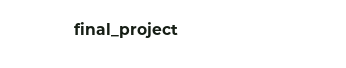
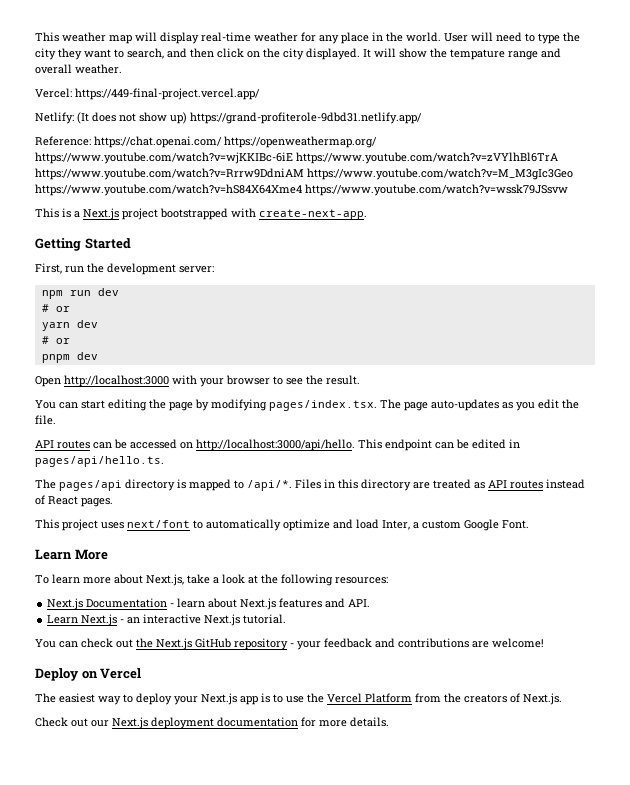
[74,22,178,38] final_project -> [35,32,580,44] [35,48,561,60] [35,64,122,74] [35,88,260,100] [35,112,422,124] [35,136,377,148] [35,152,558,164] [35,168,573,180] [35,184,568,196] [35,208,367,220] [35,238,131,251] [35,263,214,275] [41,288,119,299] [41,304,70,312] [41,320,98,331] [41,336,70,344] [41,352,98,363] [35,375,360,387] [35,399,579,411] [35,415,56,425] [35,439,520,451] [35,456,164,467] [35,479,585,491] [35,495,113,507] [35,519,529,531] [35,549,108,560] [35,574,388,586] [47,598,371,610] [47,614,287,626] [35,638,544,650] [35,668,142,681] [35,693,562,705] [35,717,389,729] This weather map will display real-time weather for any place in the world. User will need to type the city they want to search, and then click on the city displayed. It will show the tempature range and overall weather. // Vercel: https://449-final-project.vercel.app/ // Netlify: (It does not show up) https://grand-profiterole-9dbd31.netlify.app/ // Reference: https://chat.openai.com/ https://openweathermap.org/ https://www.youtube.com/watch?v=wjKKIBc-6iE https://www.youtube.com/watch?v=zVYlhBl6TrA https://www.youtube.com/watch?v=Rrrw9DdniAM https://www.youtube.com/watch?v=M_M3gIc3Geo https://www.youtube.com/watch?v=hS84X64Xme4 https://www.youtube.com/watch?v=wssk79JSsvw // This is a Next.js project bootstrapped with create-next-app. // Getting Started // First, run the development server: // npm run dev // # or // yarn dev // # or // pnpm dev // Open http://localhost:3000 with your browser to see the result. // You can start editing the page by modifying pages/index.tsx. The page auto-updates as you edit the file. // API routes can be accessed on http://localhost:3000/api/hello. This endpoint can be edited in pages/api/hello.ts. // The pages/api directory is mapped to /api/*. Files in this directory are treated as API routes instead of React pages. // This project uses next/font to automatically optimize and load Inter, a custom Google Font. // Learn More // To learn more about Next.js, take a look at the following resources: // Next.js Documentation - learn about Next.js features and API. // Learn Next.js - an interactive Next.js tutorial. // You can check out the Next.js GitHub repository - your feedback and contributions are welcome! // Deploy on Vercel // The easiest way to deploy your Next.js app is to use the Vercel Platform from the creators of Next.js. // Check out our Next.js deployment documentation for more details.

